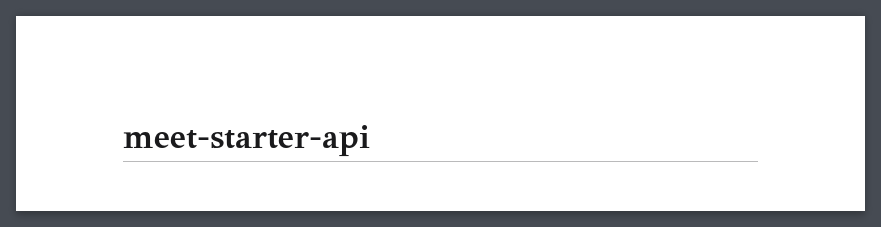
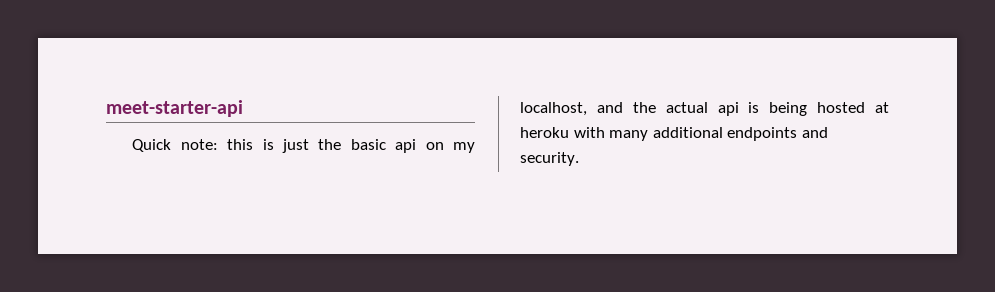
(370, 141) none -> [132,139,475,153] [520,102,889,116] [520,127,828,141] [520,152,579,166] // Quick note: this is just the basic api on my localhost, and the actual api is being hosted at heroku with many additional endpoints and security.

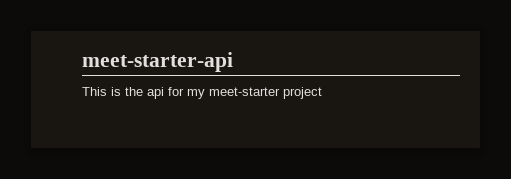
[132,139,475,153] [520,102,889,116] [520,127,828,141] [520,152,579,166] Quick note: this is just the basic api on my localhost, and the actual api is being hosted at heroku with many additional endpoints and security. -> [82,87,322,99] This is the api for my meet-starter project

